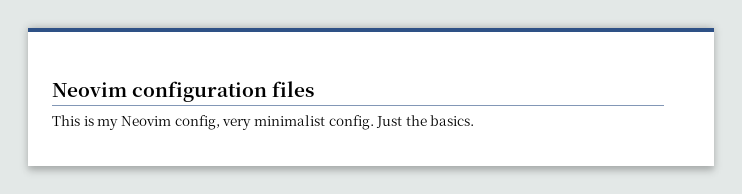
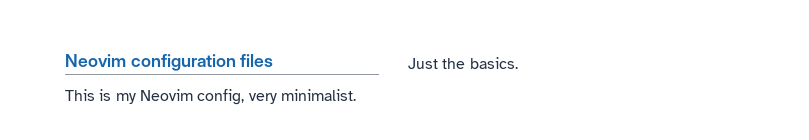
[253,115,374,130] minimalist config. -> [280,89,356,101] minimalist.

